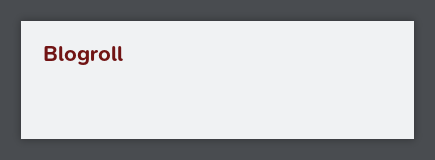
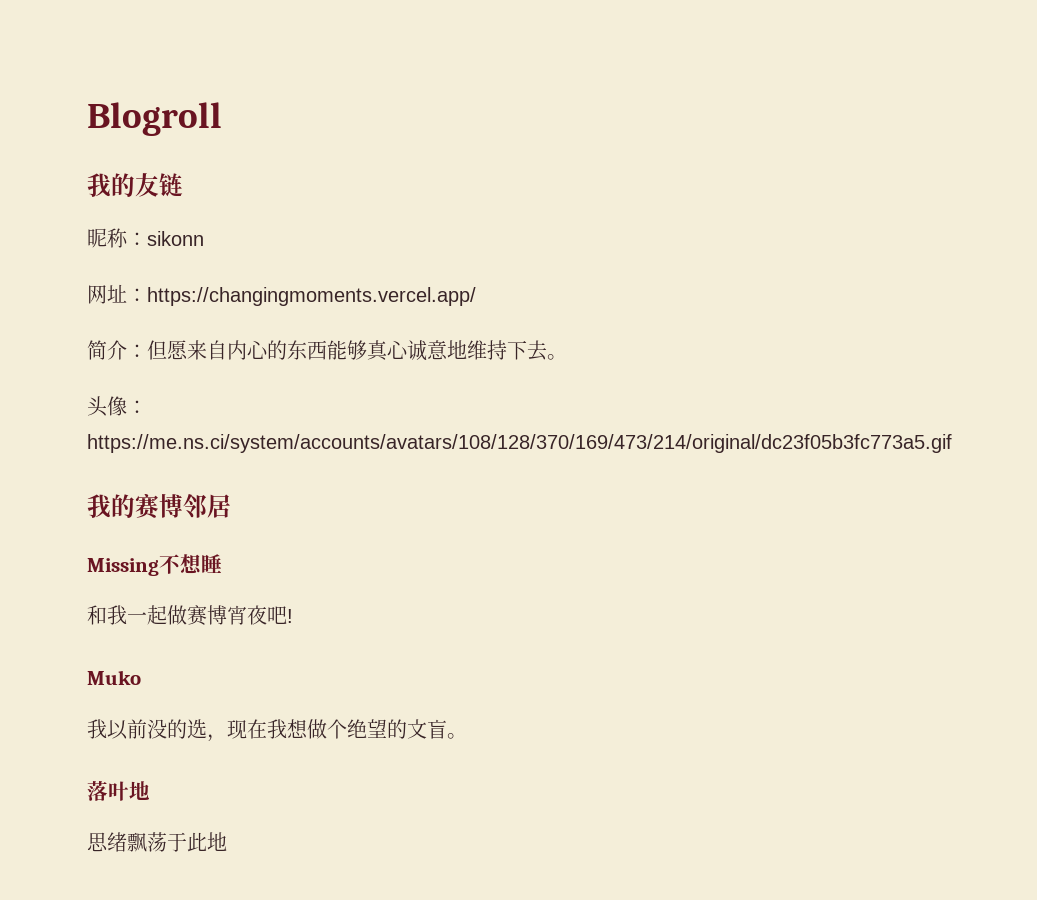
(123, 55) none -> [87,173,183,197] [87,228,204,248] [87,284,476,306] [87,340,567,361] [87,396,147,417] [87,434,952,453] [87,493,231,520] [87,554,222,576] [87,605,293,626] [87,670,141,685] [87,719,467,742] [87,781,150,801] [87,832,227,852] // 我的友链 // 昵称：sikonn // 网址：https://changingmoments.vercel.app/ // 简介：但愿来自内心的东西能够真心诚意地维持下去。 // 头像：https://me.ns.ci/system/accounts/avatars/108/128/370/169/473/214/original/dc23f05b3fc773a5.gif // 我的赛博邻居 // Missing不想睡 // 和我一起做赛博宵夜吧! // Muko // 我以前没的选，现在我想做个绝望的文盲。 // 落叶地 // 思绪飘荡于此地

